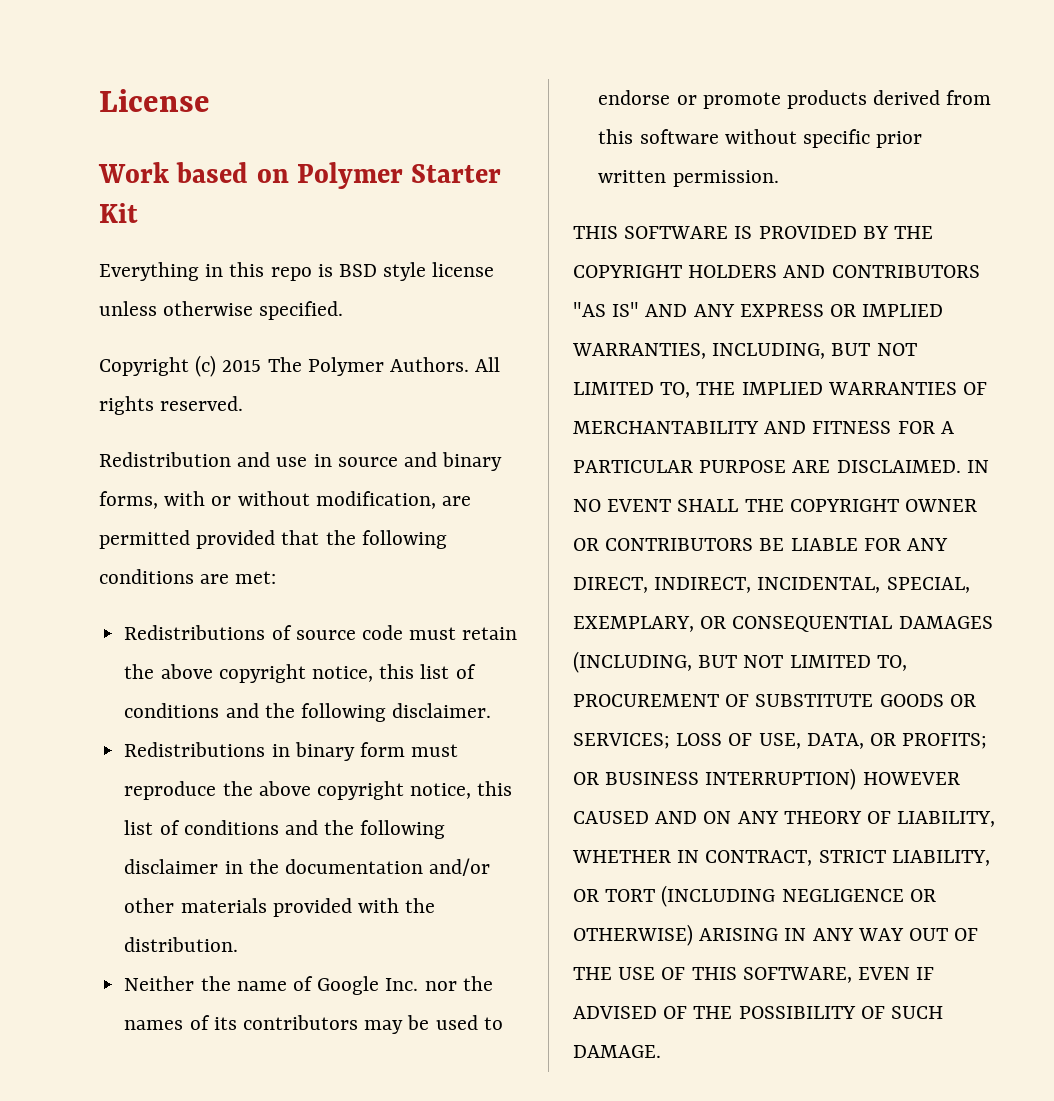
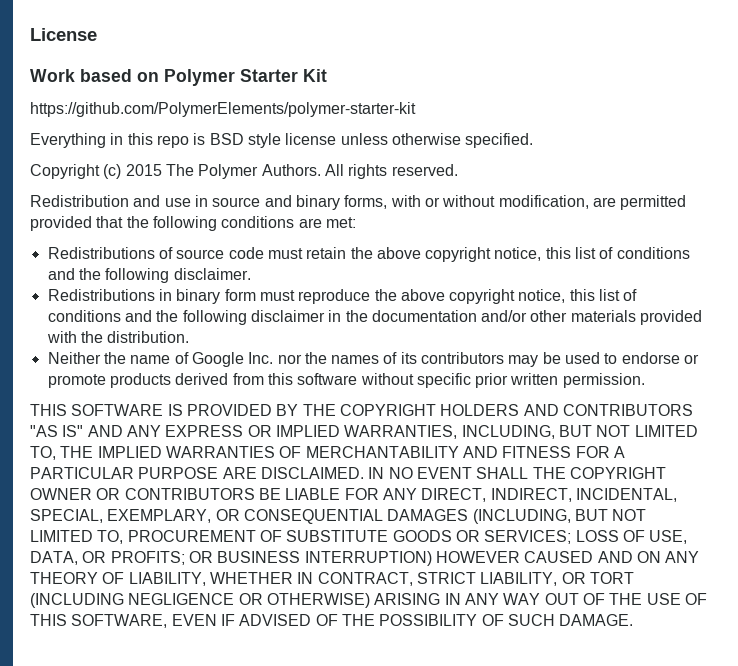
(138, 213) none -> [30,102,416,117] // https://github.com/PolymerElements/polymer-starter-kit

